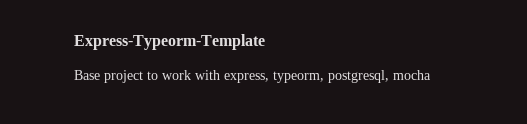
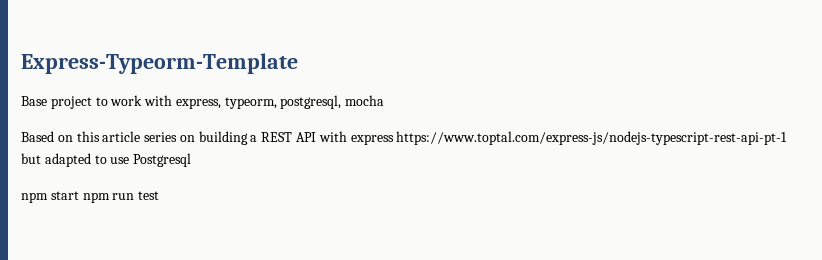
(431, 75) none -> [21,131,788,145] [21,153,192,167] [21,191,160,203] // Based on this article series on building a REST API with express https://www.toptal.com/express-js/nodejs-typescript-rest-api-pt-1 but adapted to use Postgresql // npm start npm run test

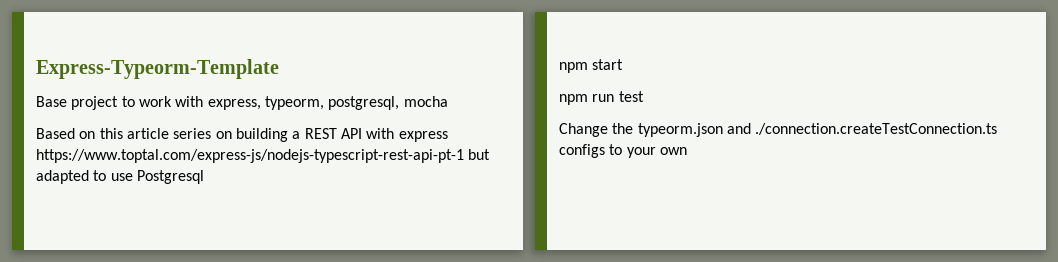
(79, 195) none -> (624, 64) //
(160, 195) none -> [559,123,998,137] [559,144,687,158] // Change the typeorm.json and ./connection.createTestConnection.ts configs to your own

